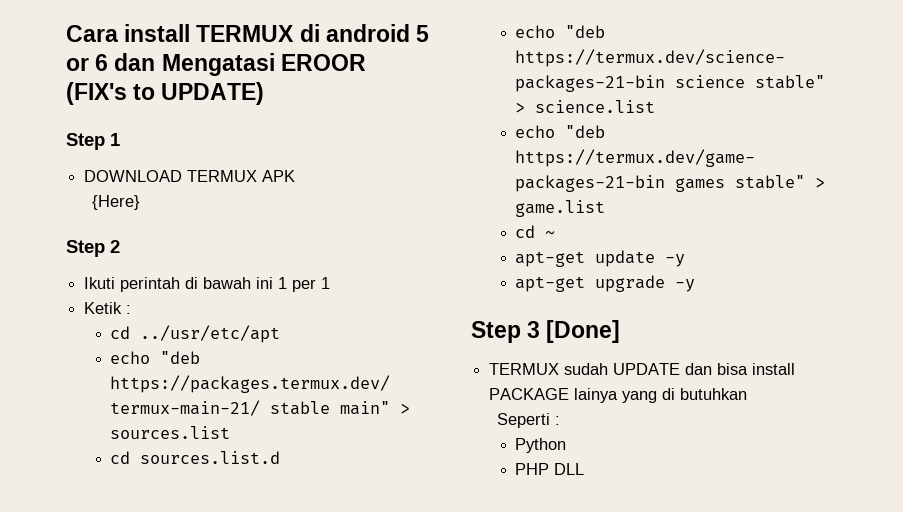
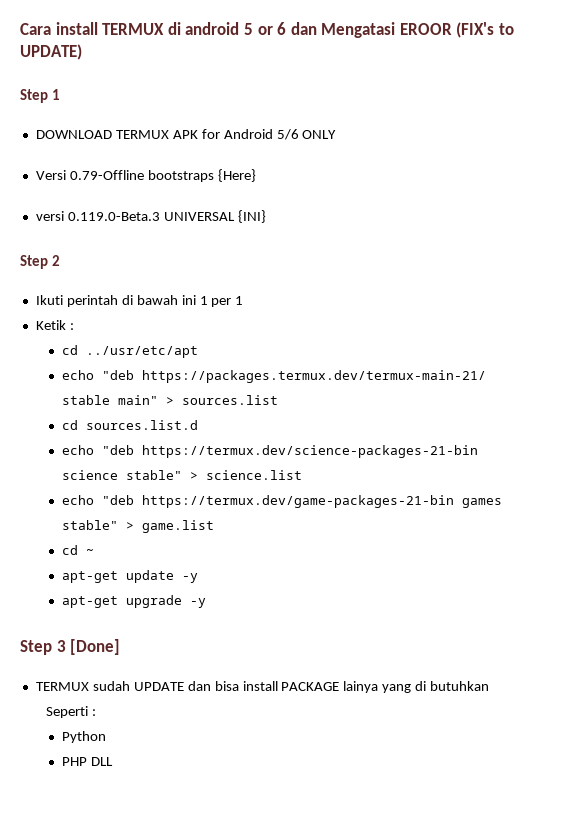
[92,195,141,210] // {Here} -> [201,129,337,140] [35,169,256,182] [35,210,266,223] for Android 5/6 ONLY // Versi 0.79-Offline bootstraps {Here} // versi 0.119.0-Beta.3 UNIVERSAL {INI}

